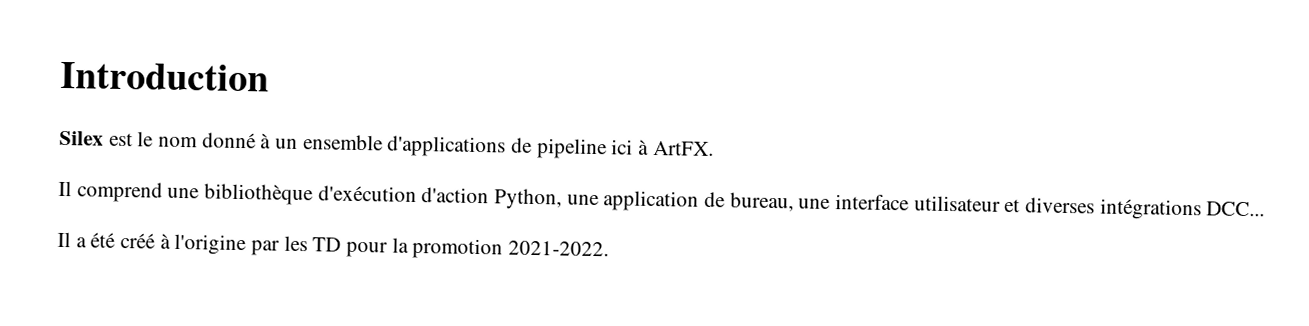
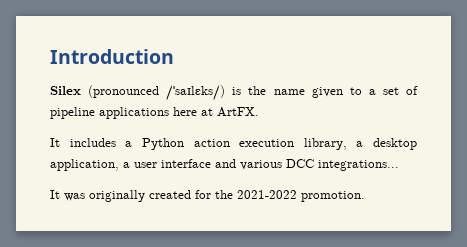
[108,131,714,160] [58,180,1266,221] [57,231,610,260] est le nom donné à un ensemble d'applications de pipeline ici à ArtFX. // Il comprend une bibliothèque d'exécution d'action Python, une application de bureau, une interface utilisateur et diverses intégrations DCC... // Il a été créé à l'origine par les TD pour la promotion 2021-2022. -> [88,85,419,101] [50,107,259,119] [50,138,417,150] [50,159,399,171] [50,190,365,202] (pronounced /ˈsaɪlɛks/) is the name given to a set of pipeline applications here at ArtFX. // It includes a Python action execution library, a desktop application, a user interface and various DCC integrations... // It was originally created for the 2021-2022 promotion.

